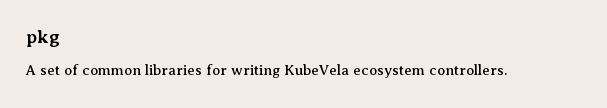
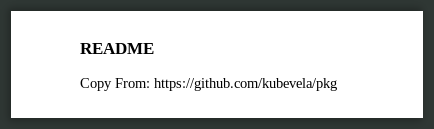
[26,30,60,47] [25,64,507,78] pkg // A set of common libraries for writing KubeVela ecosystem controllers. -> [80,43,154,54] [80,78,337,91] README // Copy From: https://github.com/kubevela/pkg

